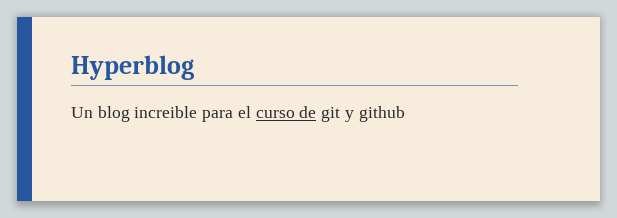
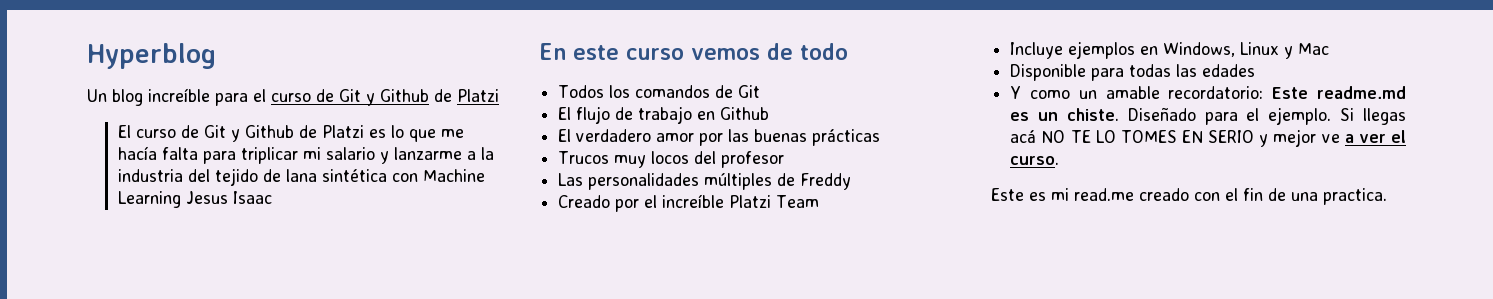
[134,106,198,118] increible -> [148,88,210,102] increíble
[321,106,405,122] git y github -> [339,89,499,106] [117,125,464,142] [117,146,494,164] [117,168,485,186] [117,191,272,208] [539,43,848,60] [558,85,761,98] [558,106,770,124] [558,129,881,146] [558,151,785,168] [558,173,852,190] [558,194,820,212] [1010,41,1330,59] [1010,64,1256,81] [1010,86,1406,99] [1010,107,1406,125] [1010,129,1406,147] [1010,156,1060,165] [991,188,1387,205] Git y Github de Platzi // El curso de Git y Github de Platzi es lo que me hacía falta para triplicar mi salario y lanzarme a la industria del tejido de lana sintética con Machine Learning Jesus Isaac // En este curso vemos de todo // Todos los comandos de Git // El flujo de trabajo en Github // El verdadero amor por las buenas prácticas // Trucos muy locos del profesor // Las personalidades múltiples de Freddy // Creado por el increíble Platzi Team // Incluye ejemplos en Windows, Linux y Mac // Disponible para todas las edades // Y como un amable recordatorio: Este readme.md es un chiste. Diseñado para el ejemplo. Si llegas acá NO TE LO TOMES EN SERIO y mejor ve a ver el curso. // Este es mi read.me creado con el fin de una practica.

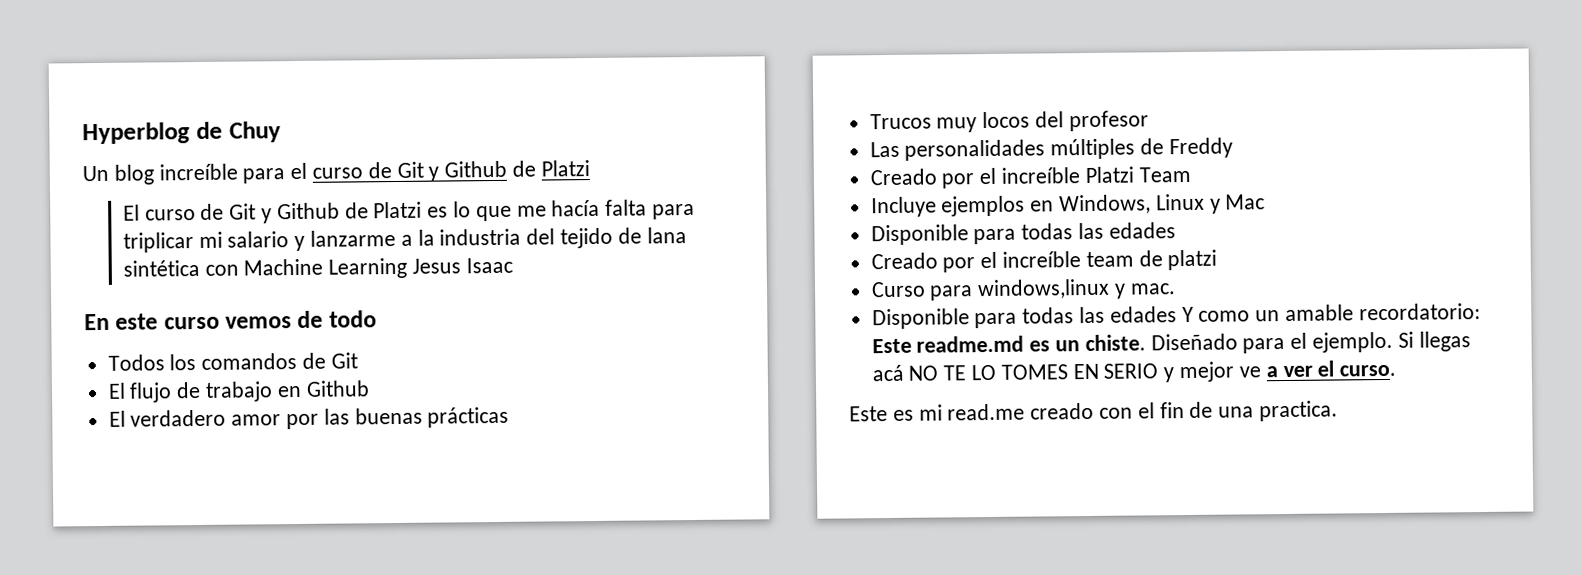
(216, 56) none -> [195,121,281,143] de Chuy
(1256, 70) none -> [870,249,1218,273] [870,278,1176,301] [871,306,1177,330] Creado por el increíble team de platzi // Curso para windows,linux y mac. // Disponible para todas las edades

